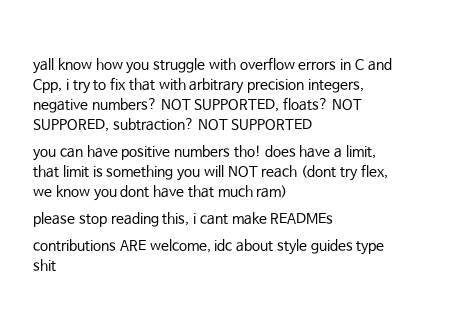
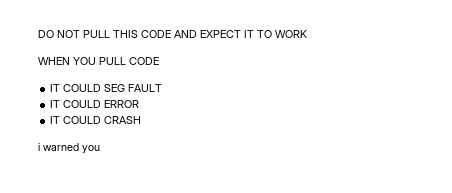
[33,57,392,74] [33,77,365,94] [33,97,362,113] [33,118,313,132] [33,145,377,161] [33,164,388,181] [33,185,288,201] [33,212,334,227] [33,239,385,255] [33,259,56,272] yall know how you struggle with overflow errors in C and Cpp, i try to fix that with arbitrary precision integers, negative numbers? NOT SUPPORTED, floats? NOT SUPPORED, subtraction? NOT SUPPORTED // you can have positive numbers tho! does have a limit, that limit is something you will NOT reach (dont try flex, we know you dont have that much ram) // please stop reading this, i cant make READMEs // contributions ARE welcome, idc about style guides type shit -> [38,30,307,38] [38,57,159,65] [50,84,163,92] [50,100,140,108] [50,116,142,124] [38,143,100,153] DO NOT PULL THIS CODE AND EXPECT IT TO WORK // WHEN YOU PULL CODE // IT COULD SEG FAULT // IT COULD ERROR // IT COULD CRASH // i warned you

